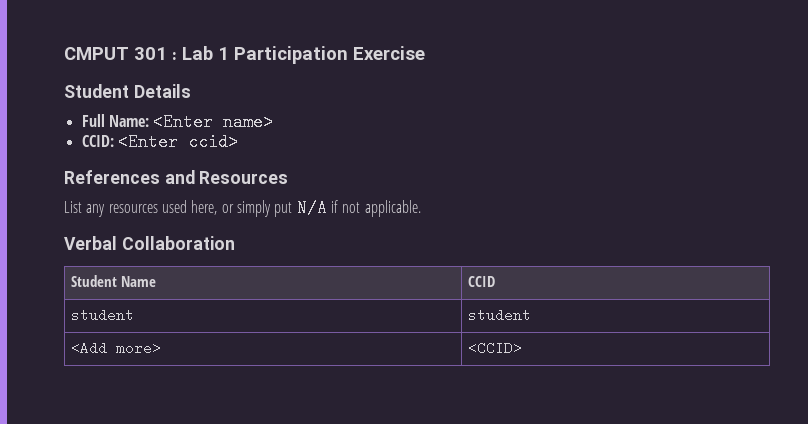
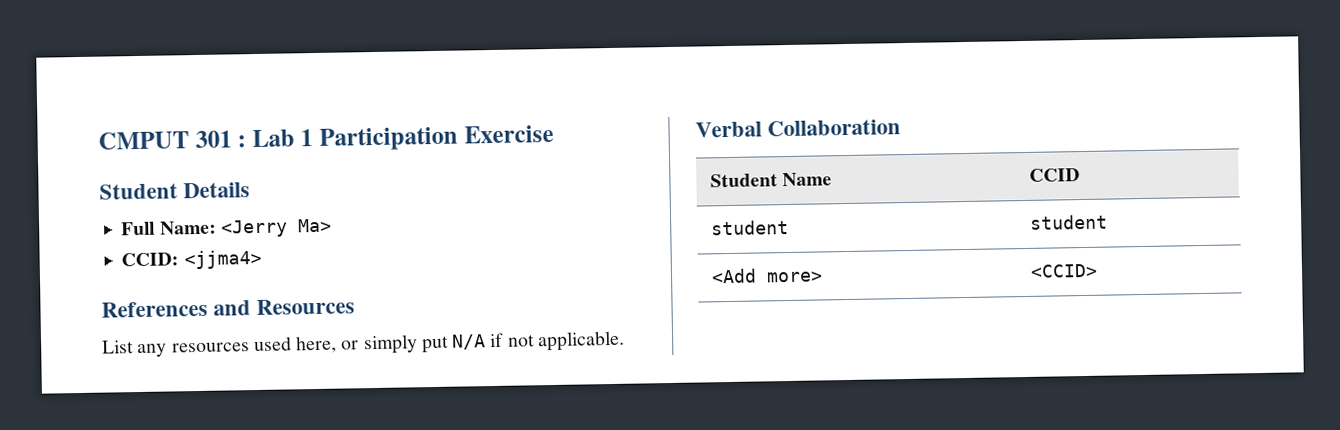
[153,113,274,131] <Enter name> -> [220,218,332,238] <Jerry Ma>
[117,133,238,151] <Enter ccid> -> [183,249,262,270] <jjma4>

